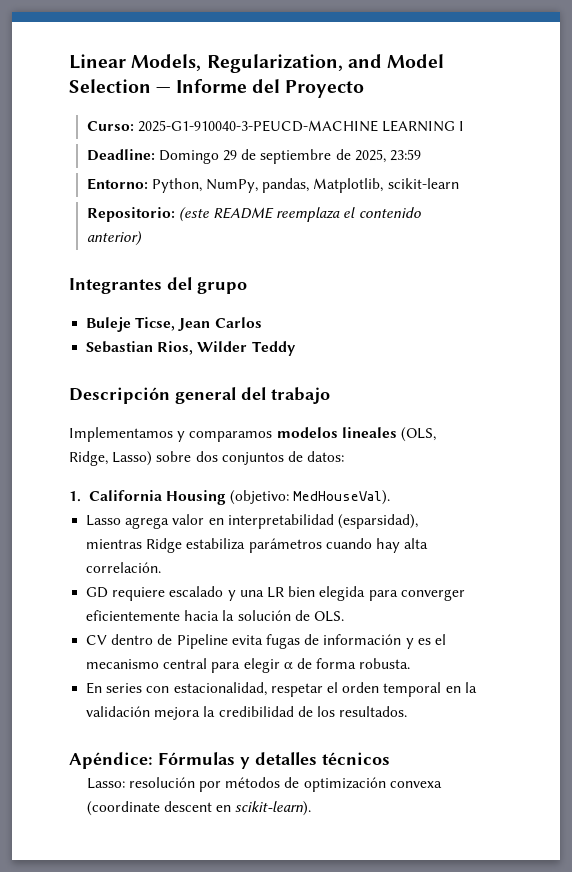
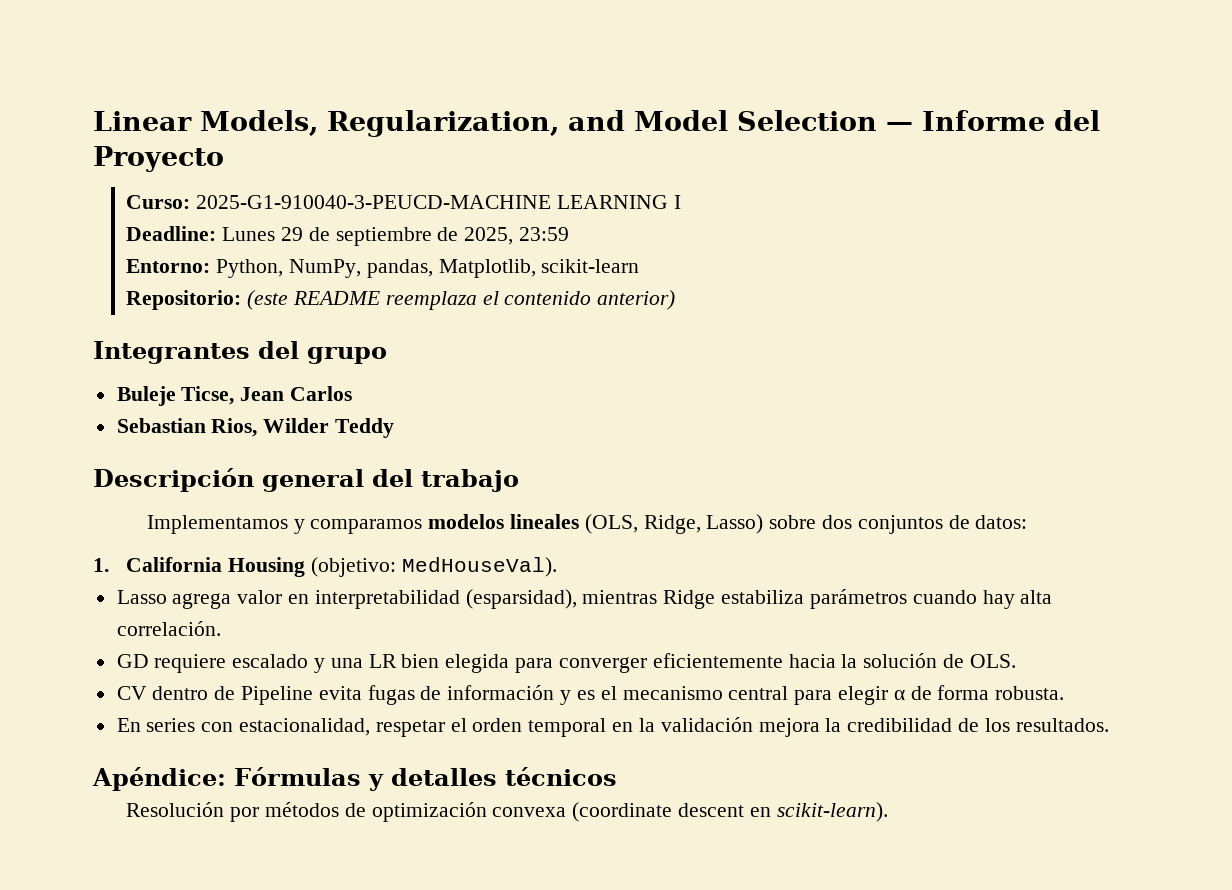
[158,150,219,164] Domingo -> [222,227,276,241] Lunes
[86,777,195,789] Lasso: resolución -> [126,802,225,817] Resolución

